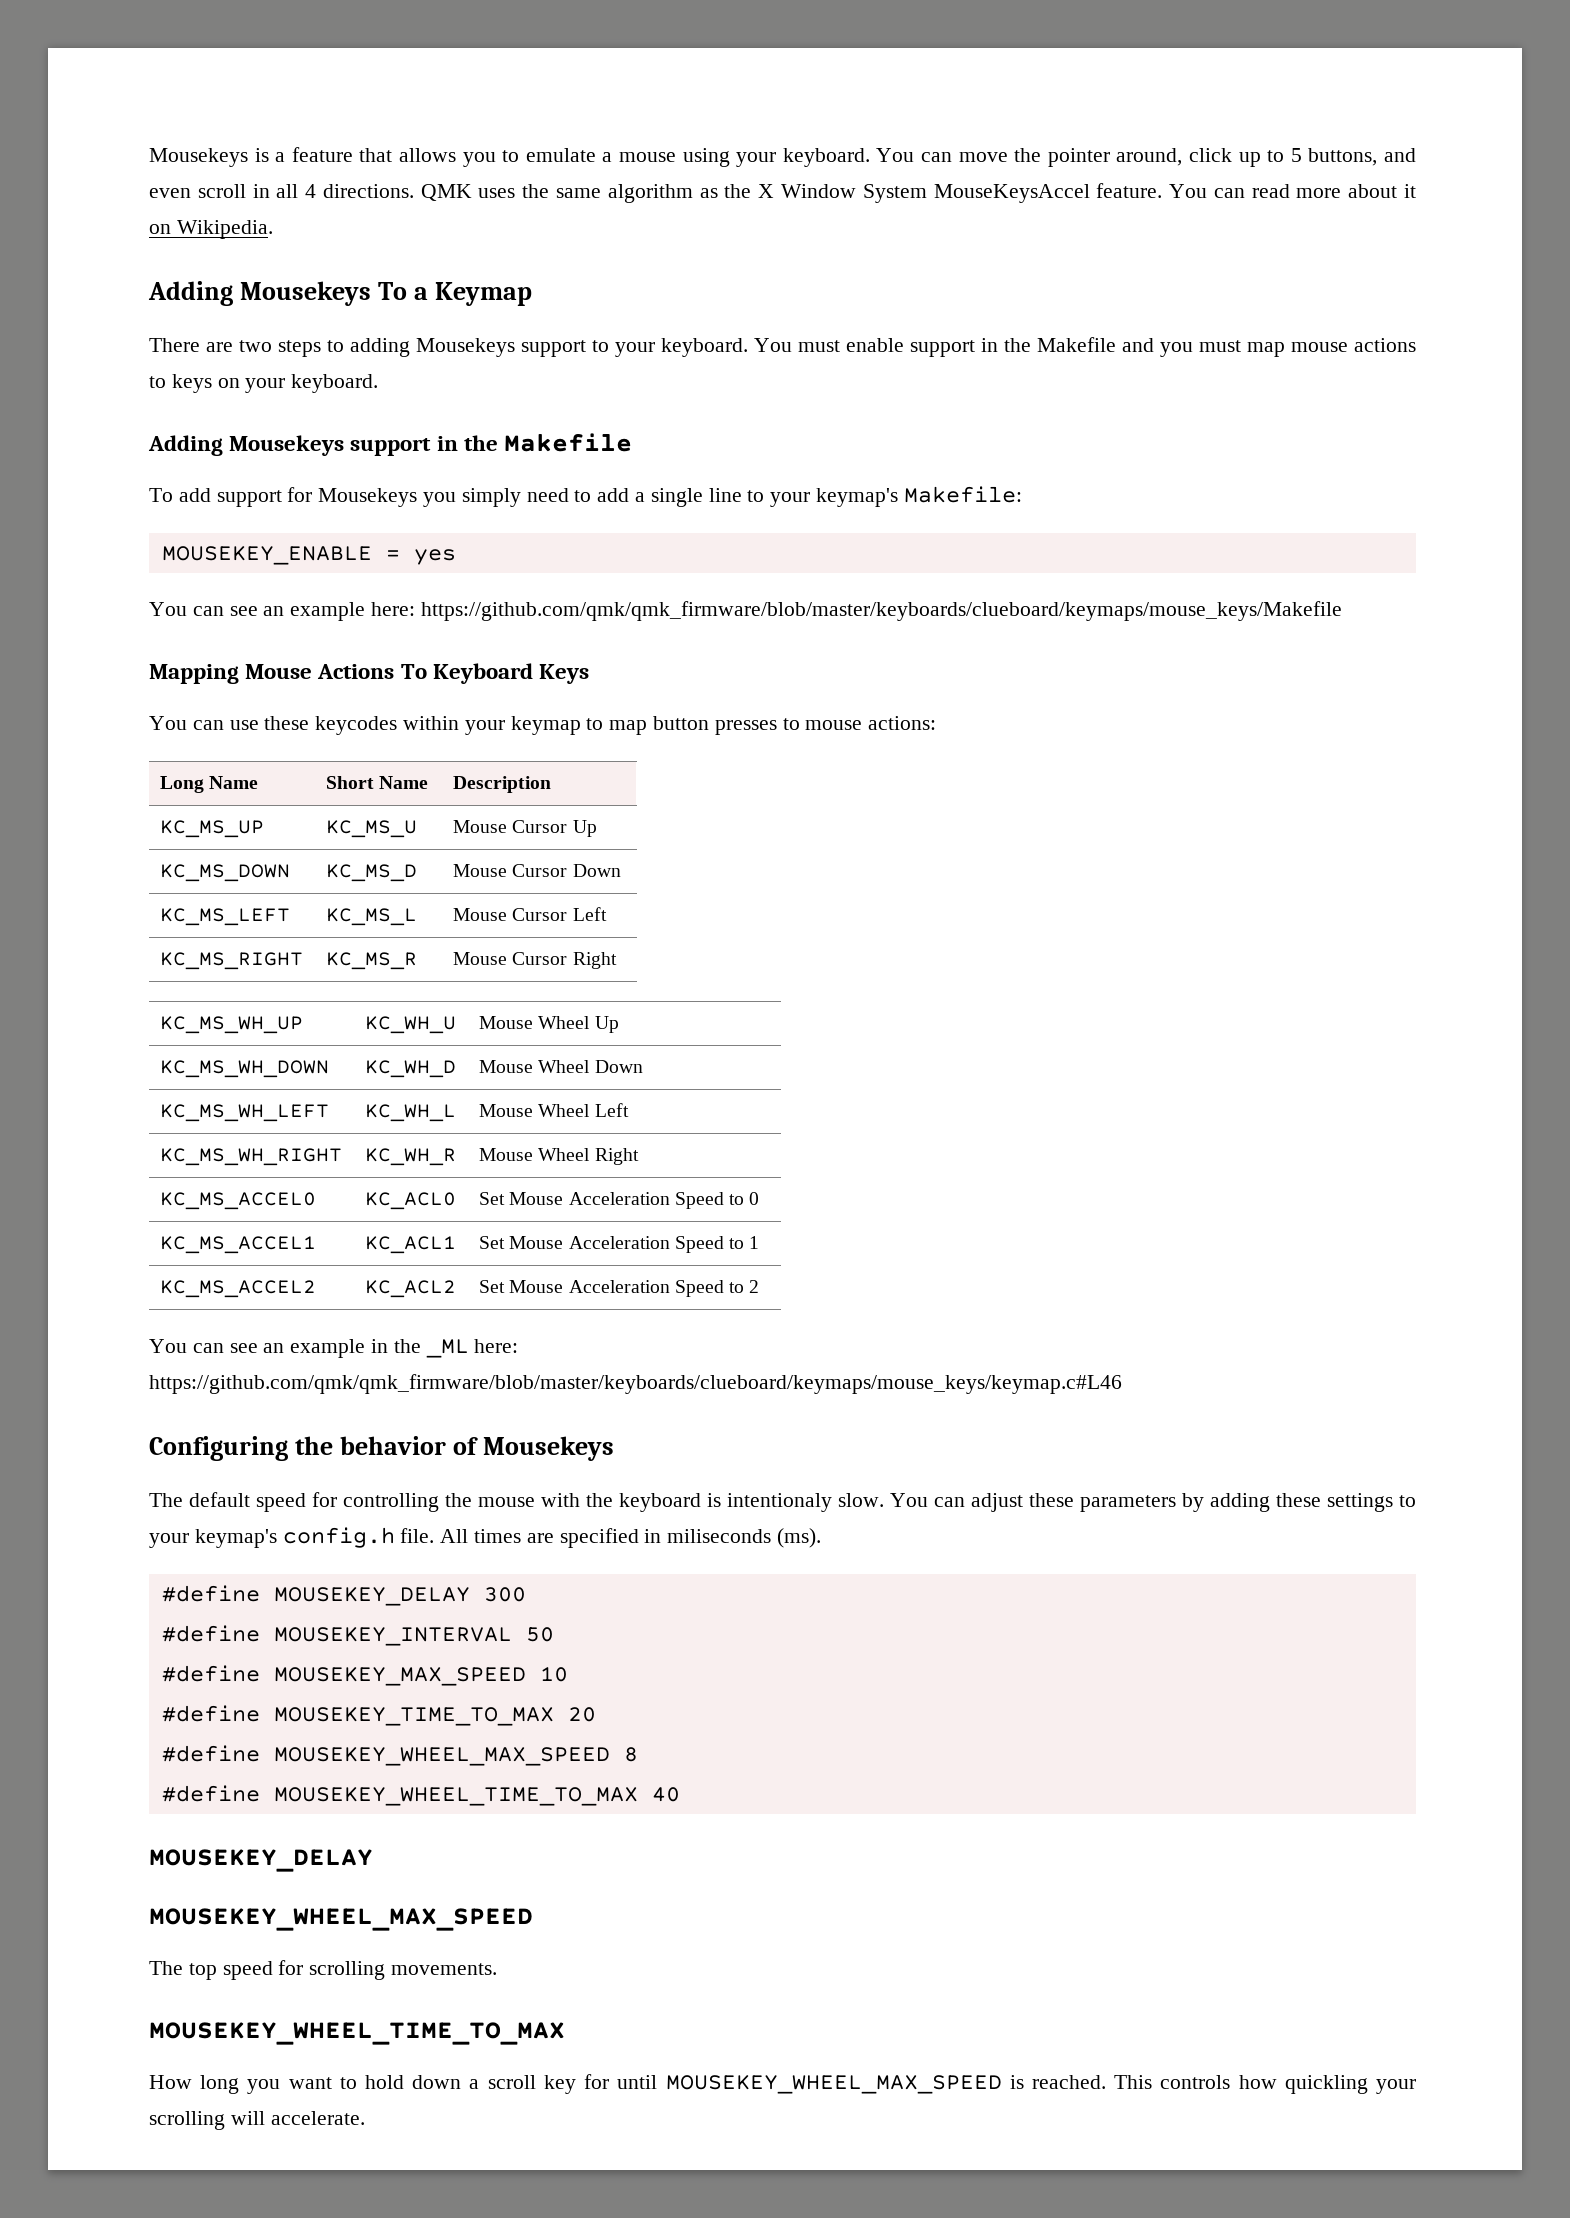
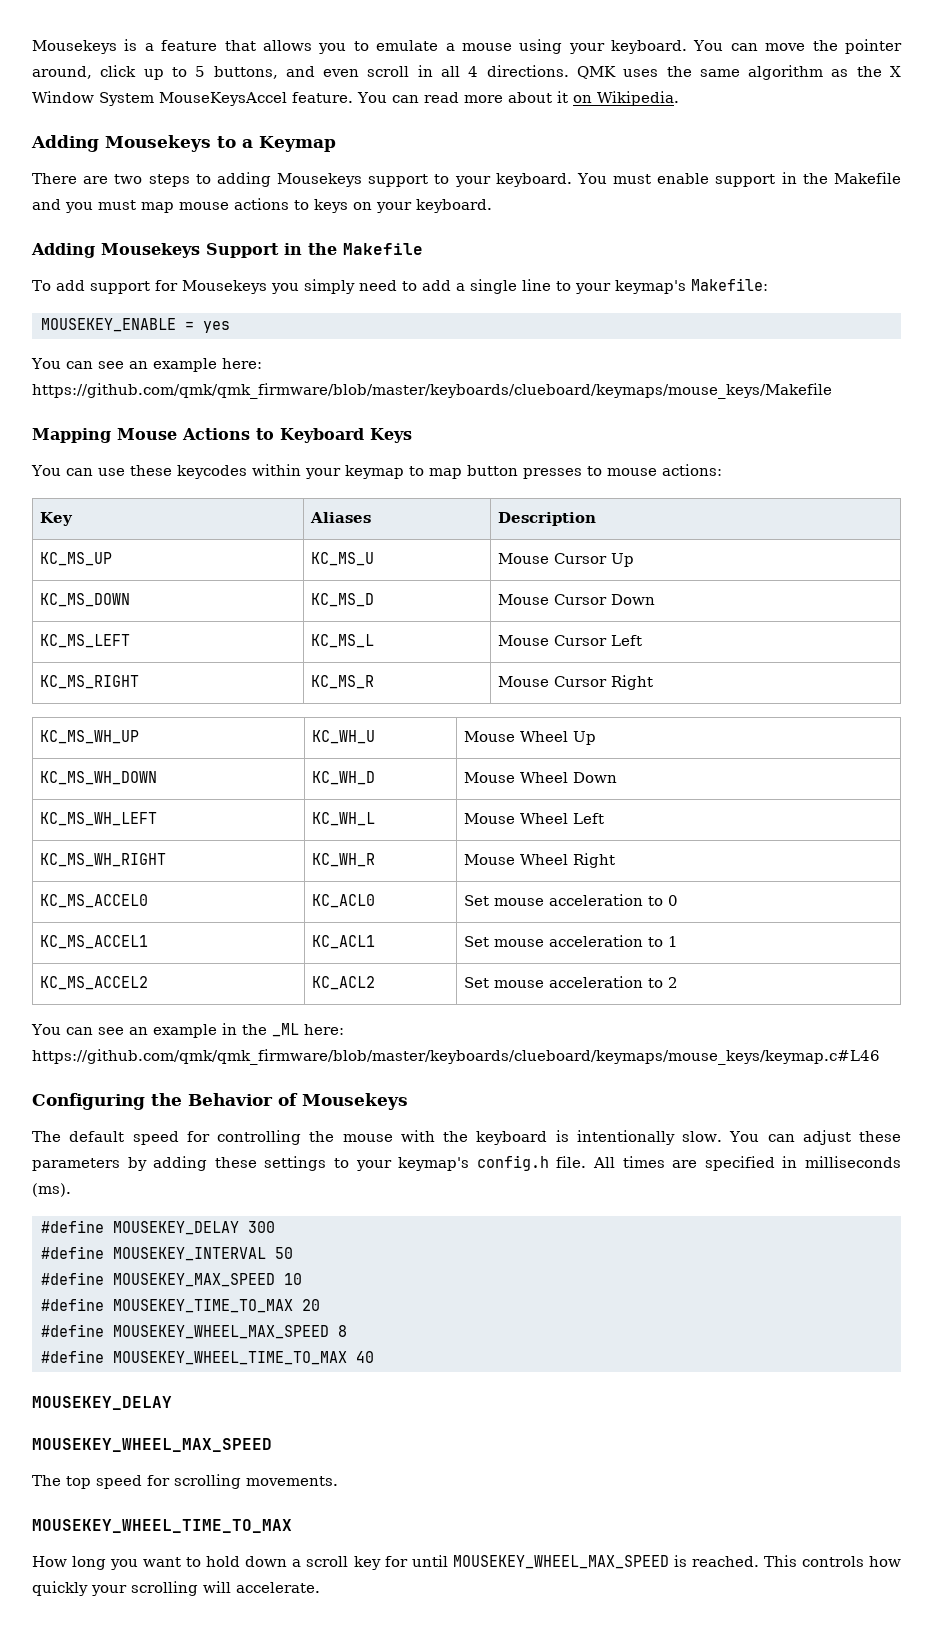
[378,282,408,300] To -> [217,136,236,148] to
[350,438,432,456] support -> [206,243,279,258] Support
[400,664,427,679] To -> [256,428,274,440] to
[160,776,259,793] [326,776,429,789] Long Name | Short Name -> [39,512,73,526] [309,512,371,523] Key | Aliases
[509,1192,724,1209] Mouse Acceleration Speed -> [493,894,643,906] mouse acceleration
[509,1236,724,1253] Mouse Acceleration Speed -> [493,935,643,947] mouse acceleration
[509,1280,724,1297] Mouse Acceleration Speed -> [493,976,643,988] mouse acceleration
[340,1436,447,1455] behavior -> [188,1093,273,1106] Behavior
[727,1493,832,1512] intentionaly -> [576,1130,675,1145] intentionally
[667,1529,772,1543] miliseconds -> [805,1156,902,1168] milliseconds
[1284,2075,1368,2094] quickling -> [32,1581,88,1596] quickly

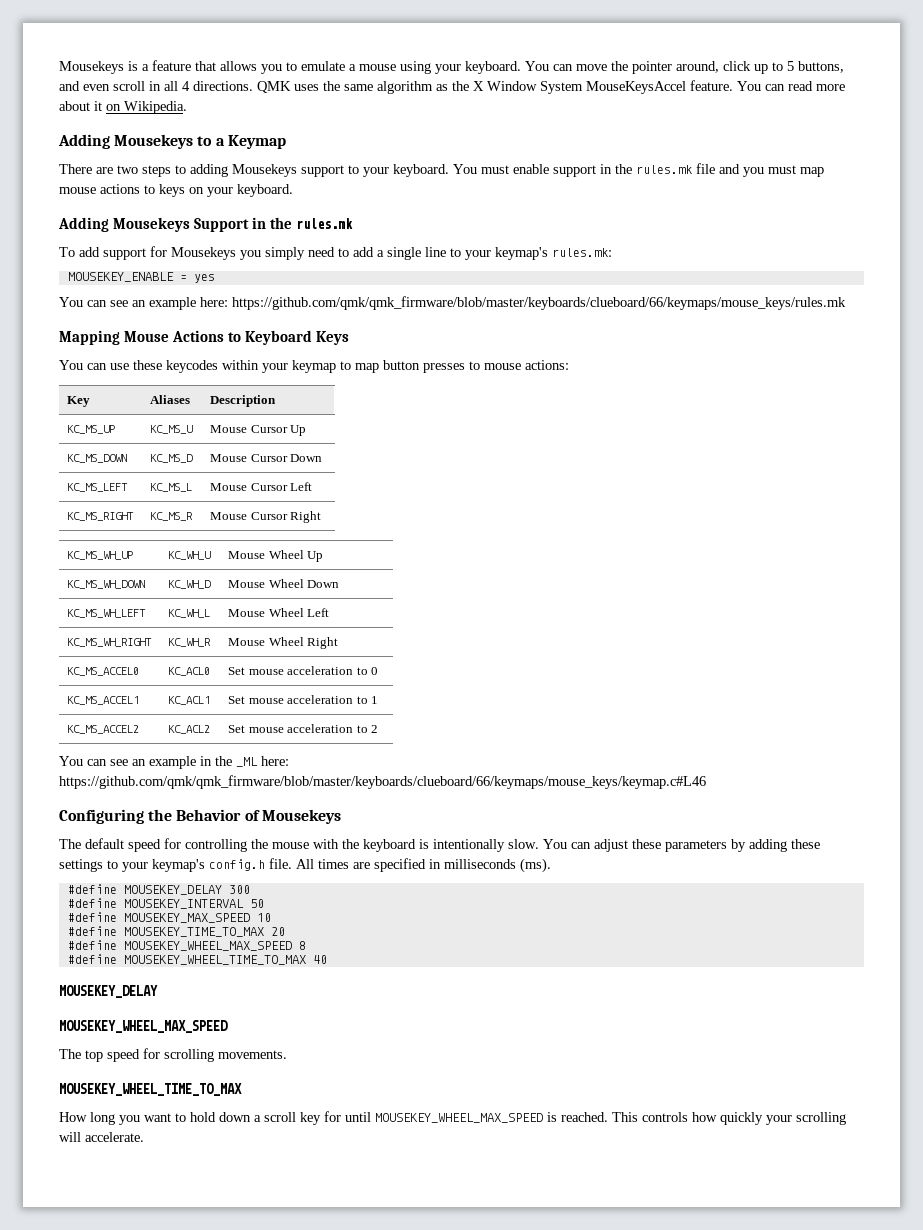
[833,172,901,184] Makefile -> [636,163,715,174] rules.mk file
[343,243,423,255] Makefile -> [295,218,353,229] rules.mk
[690,278,768,291] Makefile: -> [552,248,612,257] rules.mk:
[32,383,832,399] https://github.com/qmk/qmk_firmware/blob/master/keyboards/clueboard/keymaps/mouse_keys/Makefile -> [232,296,846,310] https://github.com/qmk/qmk_firmware/blob/master/keyboards/clueboard/66/keymaps/mouse_keys/rules.mk
[32,1049,880,1065] https://github.com/qmk/qmk_firmware/blob/master/keyboards/clueboard/keymaps/mouse_keys/keymap.c#L46 -> [59,775,706,789] https://github.com/qmk/qmk_firmware/blob/master/keyboards/clueboard/66/keymaps/mouse_keys/keymap.c#L46

